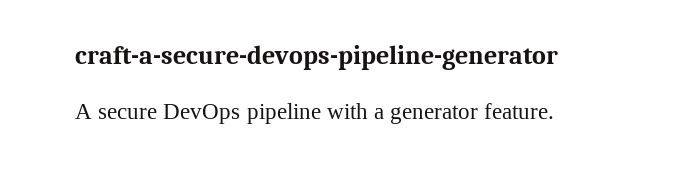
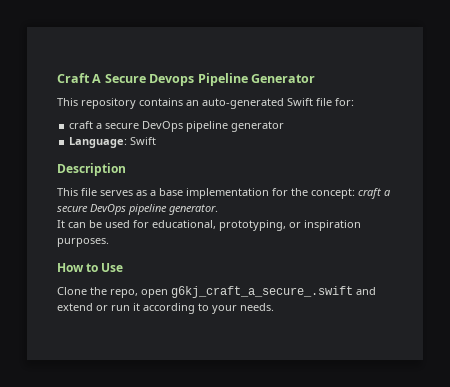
[75,45,558,70] [75,103,555,124] craft-a-secure-devops-pipeline-generator // A secure DevOps pipeline with a generator feature. -> [57,73,315,86] [57,98,354,109] [69,121,285,132] [69,137,157,148] [57,163,126,176] [57,188,391,199] [57,204,218,215] [57,220,361,231] [57,238,109,247] [57,263,124,272] [57,286,376,298] [57,303,274,314] Craft A Secure Devops Pipeline Generator // This repository contains an auto-generated Swift file for: // craft a secure DevOps pipeline generator // Language: Swift // Description // This file serves as a base implementation for the concept: craft a secure DevOps pipeline generator. // It can be used for educational, prototyping, or inspiration purposes. // How to Use // Clone the repo, open g6kj_craft_a_secure_.swift and extend or run it according to your needs.

